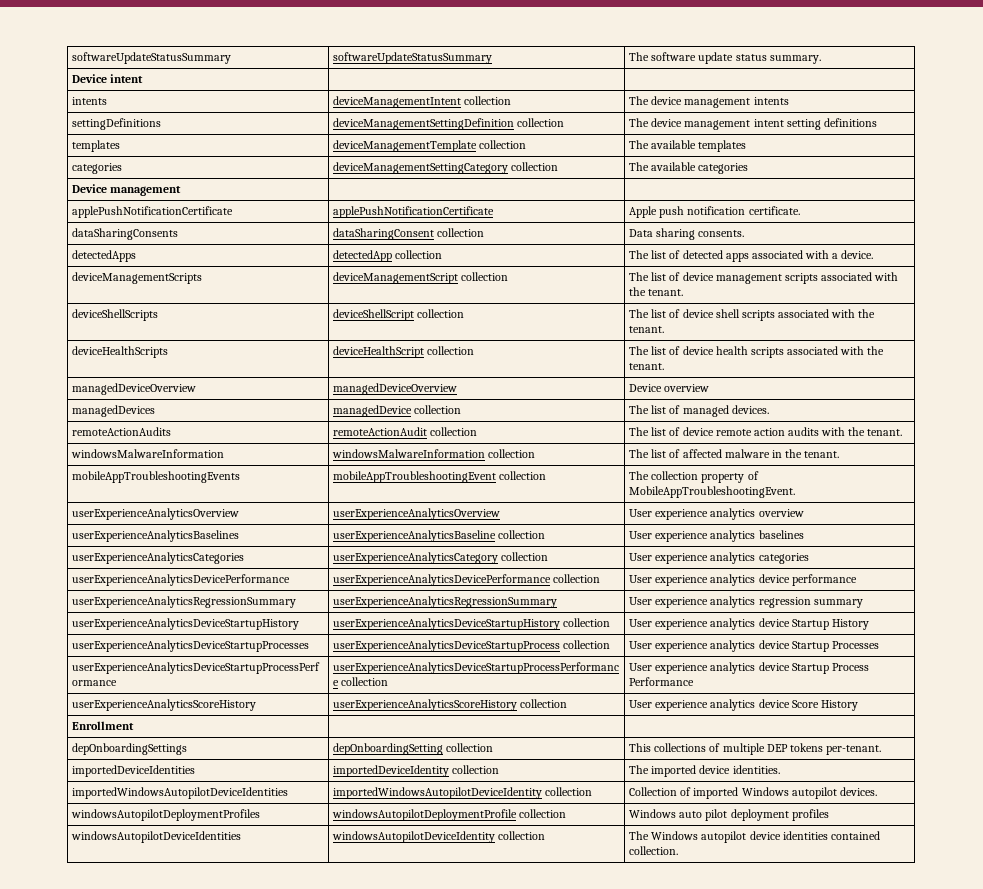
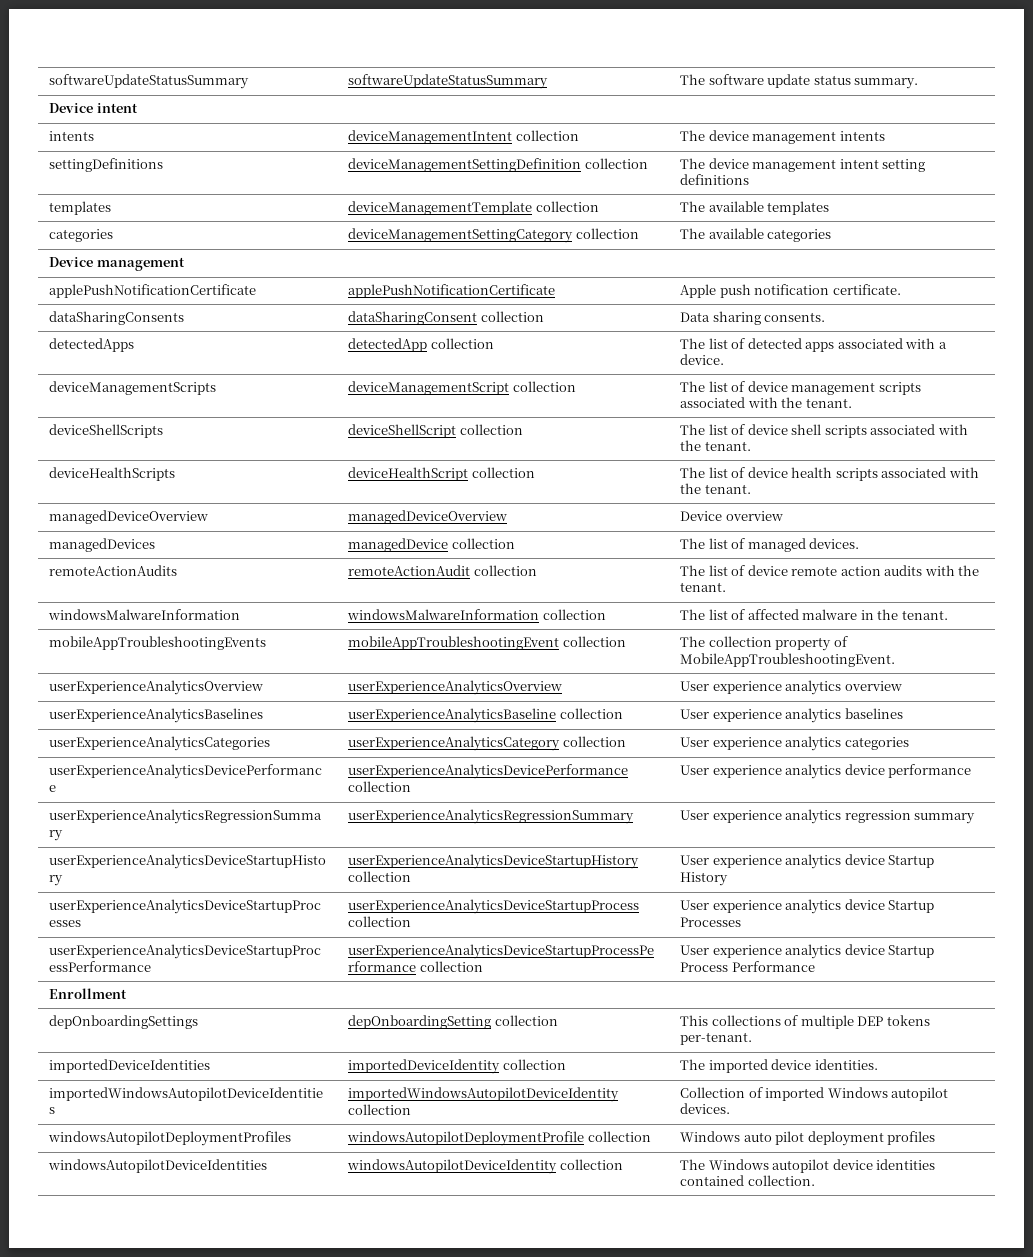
[72,699,257,711] [333,699,568,711] [629,699,858,711] // userExperienceAnalyticsScoreHistory | userExperienceAnalyticsScoreHistory collection | User experience analytics device Score History -> (815, 966) none

